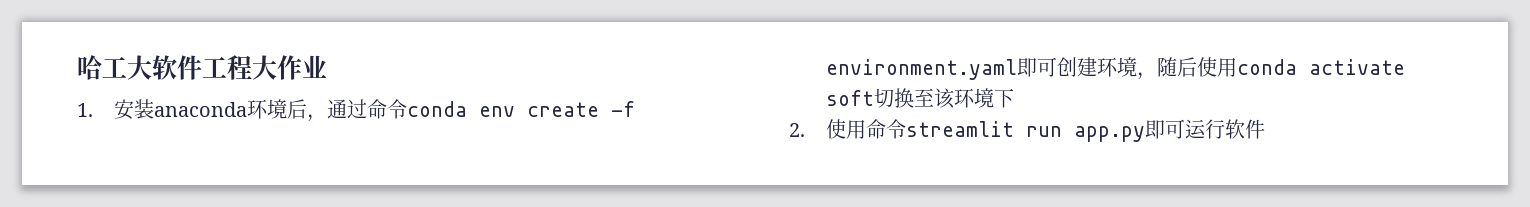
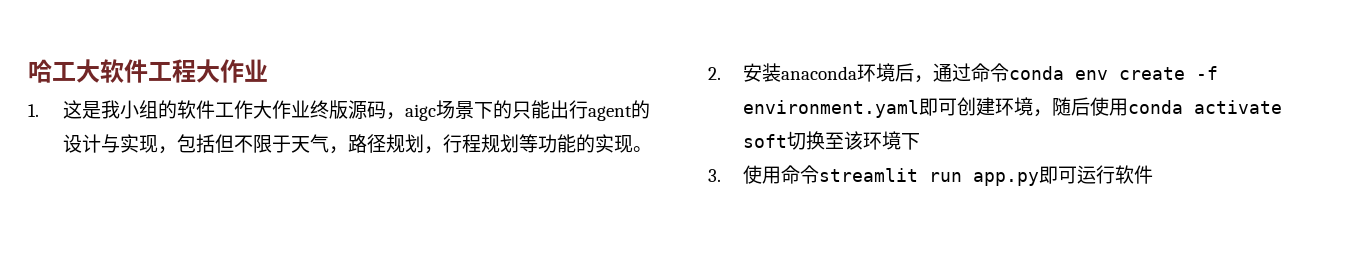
(93, 110) none -> [63,100,651,121] [63,134,653,154] [708,67,721,80] 这是我小组的软件工作大作业终版源码，aigc场景下的只能出行agent的设计与实现，包括但不限于天气，路径规划，行程规划等功能的实现。 // 2.
[789,123,805,137] 2. -> [708,169,721,182] 3.

